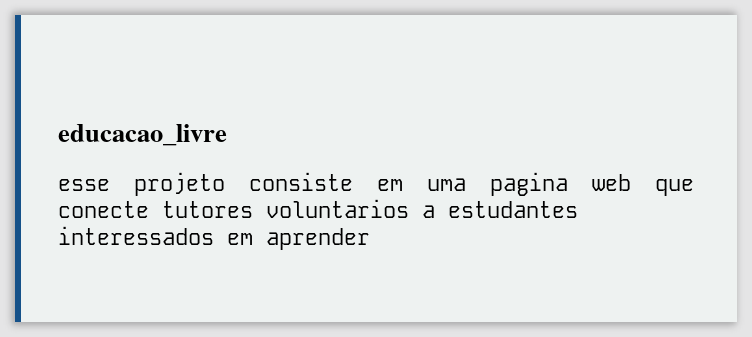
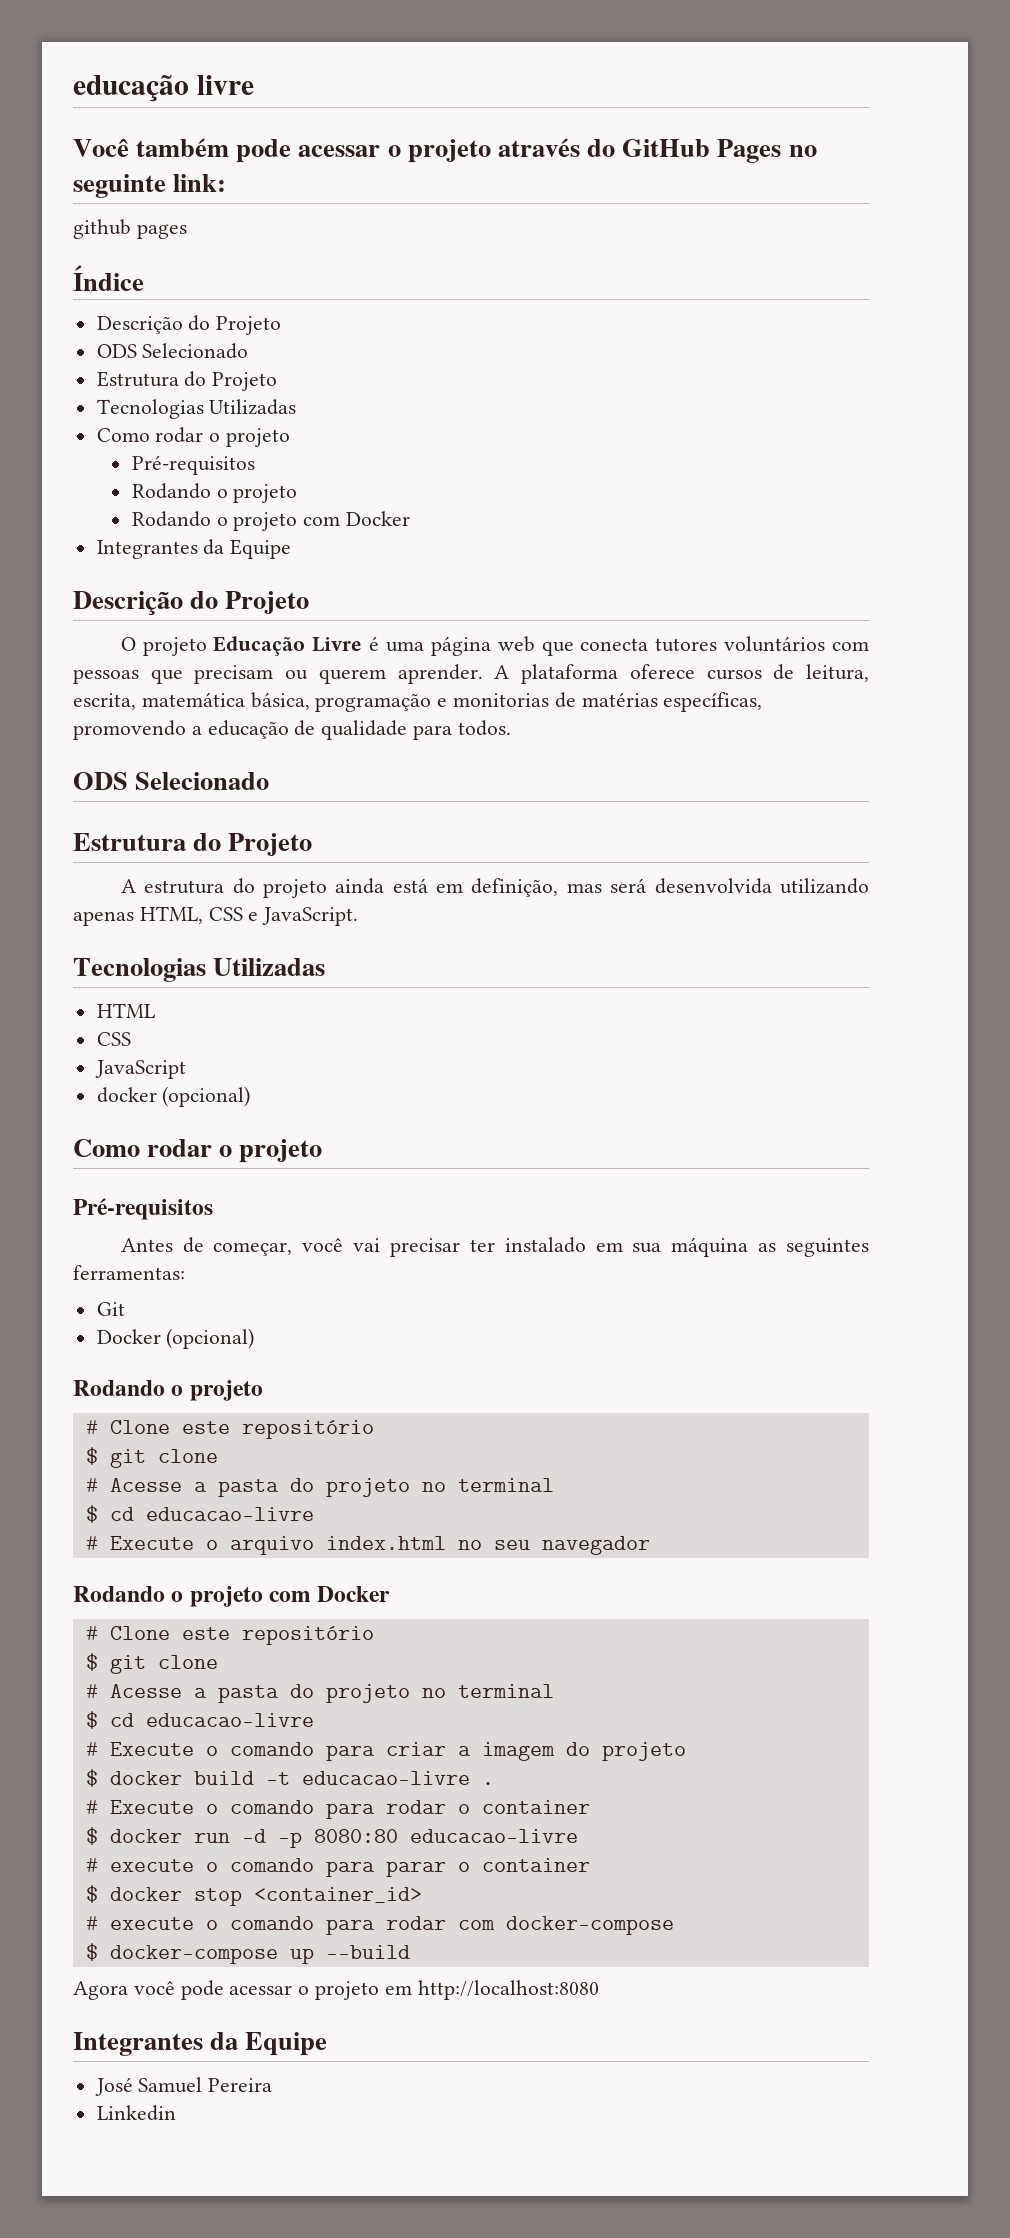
[58,124,227,146] [58,172,694,196] [58,199,578,218] [58,226,370,250] educacao_livre // esse projeto consiste em uma pagina web que conecte tutores voluntarios a estudantes interessados em aprender -> [73,75,254,102] [73,138,817,163] [73,174,227,198] [73,219,187,239] [73,265,144,291] [96,315,282,335] [96,343,249,359] [96,371,278,391] [96,399,297,419] [96,427,291,447] [131,455,255,475] [131,483,298,503] [131,511,410,531] [96,539,292,559] [73,591,310,615] [120,636,870,656] [73,664,870,684] [73,692,763,712] [73,720,511,740] [73,772,270,790] [73,833,313,856] [120,878,869,898] [73,906,359,926] [73,958,326,982] [96,1003,155,1018] [96,1032,131,1046] [94,1060,186,1079] [96,1086,251,1107] [73,1139,323,1163] [73,1198,213,1220] [120,1237,870,1257] [73,1265,185,1280] [96,1302,125,1316] [96,1328,255,1349] [73,1380,263,1401] [85,1420,374,1439] [85,1447,218,1468] [85,1478,554,1497] [85,1505,314,1523] [85,1536,650,1555] [73,1586,391,1607] [85,1626,374,1645] [85,1653,218,1674] [85,1684,554,1703] [85,1711,314,1729] [85,1742,686,1761] [85,1769,494,1787] [85,1800,590,1819] [85,1827,578,1848] [85,1858,590,1877] [85,1885,422,1906] [85,1916,674,1935] [85,1943,410,1964] [73,1980,599,2000] [73,2032,328,2056] [94,2077,273,2096] [96,2105,176,2121] educação livre // Você também pode acessar o projeto através do GitHub Pages no seguinte link: // github pages // Índice // Descrição do Projeto // ODS Selecionado // Estrutura do Projeto // Tecnologias Utilizadas // Como rodar o projeto // Pré-requisitos // Rodando o projeto // Rodando o projeto com Docker // Integrantes da Equipe // Descrição do Projeto // O projeto Educação Livre é uma página web que conecta tutores voluntários com pessoas que precisam ou querem aprender. A plataforma oferece cursos de leitura, escrita, matemática básica, programação e monitorias de matérias específicas, promovendo a educação de qualidade para todos. // ODS Selecionado // Estrutura do Projeto // A estrutura do projeto ainda está em definição, mas será desenvolvida utilizando apenas HTML, CSS e JavaScript. // Tecnologias Utilizadas // HTML // CSS // JavaScript // docker (opcional) // Como rodar o projeto // Pré-requisitos // Antes de começar, você vai precisar ter instalado em sua máquina as seguintes ferramentas: // Git // Docker (opcional) // Rodando o projeto // # Clone este repositório // $ git clone // # Acesse a pasta do projeto no terminal // $ cd educacao-livre // # Execute o arquivo index.html no seu navegador // Rodando o projeto com Docker // # Clone este repositório // $ git clone // # Acesse a pasta do projeto no terminal // $ cd educacao-livre // # Execute o comando para criar a imagem do projeto // $ docker build -t educacao-livre . // # Execute o comando para rodar o container // $ docker run -d -p 8080:80 educacao-livre // # execute o comando para parar o container // $ docker stop <container_id> // # execute o comando para rodar com docker-compose // $ docker-compose up --build // Agora você pode acessar o projeto em http://localhost:8080 // Integrantes da Equipe // José Samuel Pereira // Linkedin

